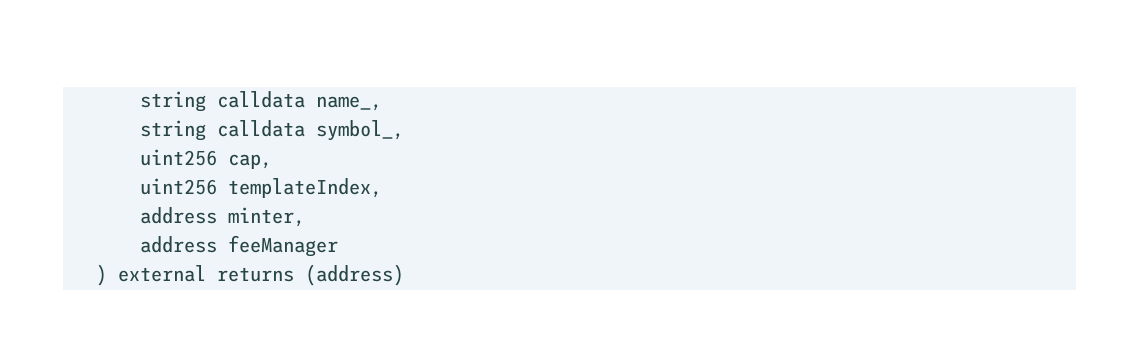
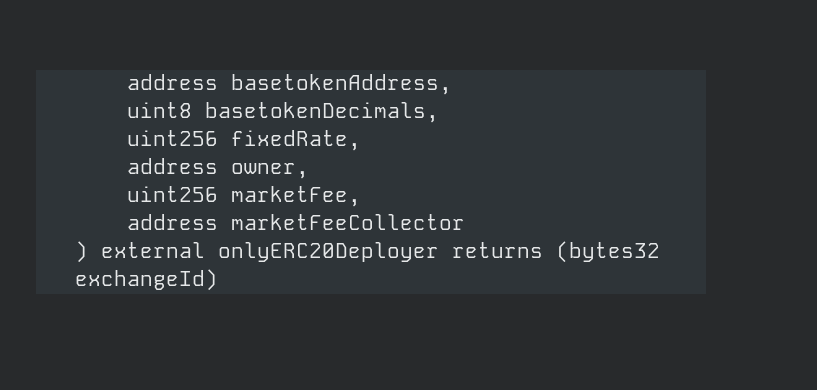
[140,91,383,112] [140,120,405,141] [140,149,273,169] [140,178,383,198] [140,207,306,227] [140,235,339,257] string calldata name_, // string calldata symbol_, // uint256 cap, // uint256 templateIndex, // address minter, // address feeManager -> [126,74,452,95] [126,102,439,123] [126,130,361,151] [126,158,309,179] [126,186,361,207] [126,214,465,230] address basetokenAddress, // uint8 basetokenDecimals, // uint256 fixedRate, // address owner, // uint256 marketFee, // address marketFeeCollector
[217,264,405,286] returns (address) -> [217,241,660,263] [74,269,218,291] onlyERC20Deployer returns (bytes32 exchangeId)

